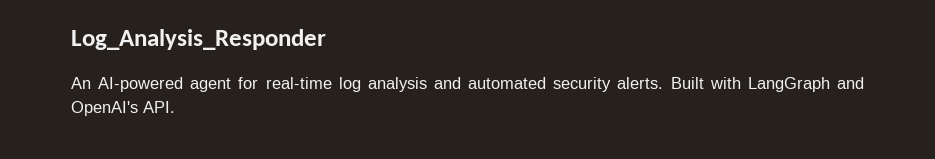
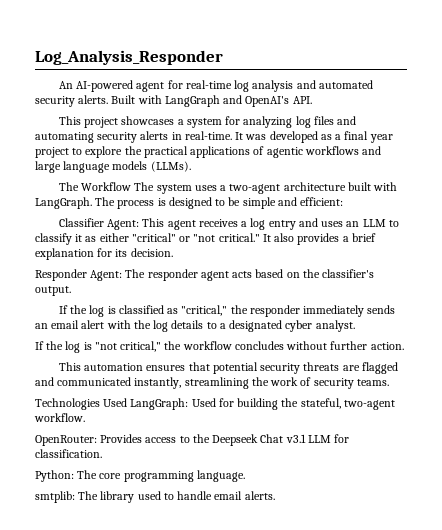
(175, 107) none -> [58,116,357,128] [35,131,393,143] [35,146,382,158] [35,161,191,173] [58,182,398,194] [35,197,344,209] [58,218,399,230] [35,233,376,245] [35,248,173,260] [35,269,375,281] [35,286,71,296] [58,305,396,317] [35,320,355,332] [35,341,404,353] [58,362,398,374] [35,377,389,389] [35,398,395,410] [34,413,85,422] [35,434,350,446] [35,449,102,458] [35,470,245,482] [35,491,275,503] // This project showcases a system for analyzing log files and automating security alerts in real-time. It was developed as a final year project to explore the practical applications of agentic workflows and large language models (LLMs). // The Workflow The system uses a two-agent architecture built with LangGraph. The process is designed to be simple and efficient: // Classifier Agent: This agent receives a log entry and uses an LLM to classify it as either "critical" or "not critical." It also provides a brief explanation for its decision. // Responder Agent: The responder agent acts based on the classifier's output. // If the log is classified as "critical," the responder immediately sends an email alert with the log details to a designated cyber analyst. // If the log is "not critical," the workflow concludes without further action. // This automation ensures that potential security threats are flagged and communicated instantly, streamlining the work of security teams. // Technologies Used LangGraph: Used for building the stateful, two-agent workflow. // OpenRouter: Provides access to the Deepseek Chat v3.1 LLM for classification. // Python: The core programming language. // smtplib: The library used to handle email alerts.

